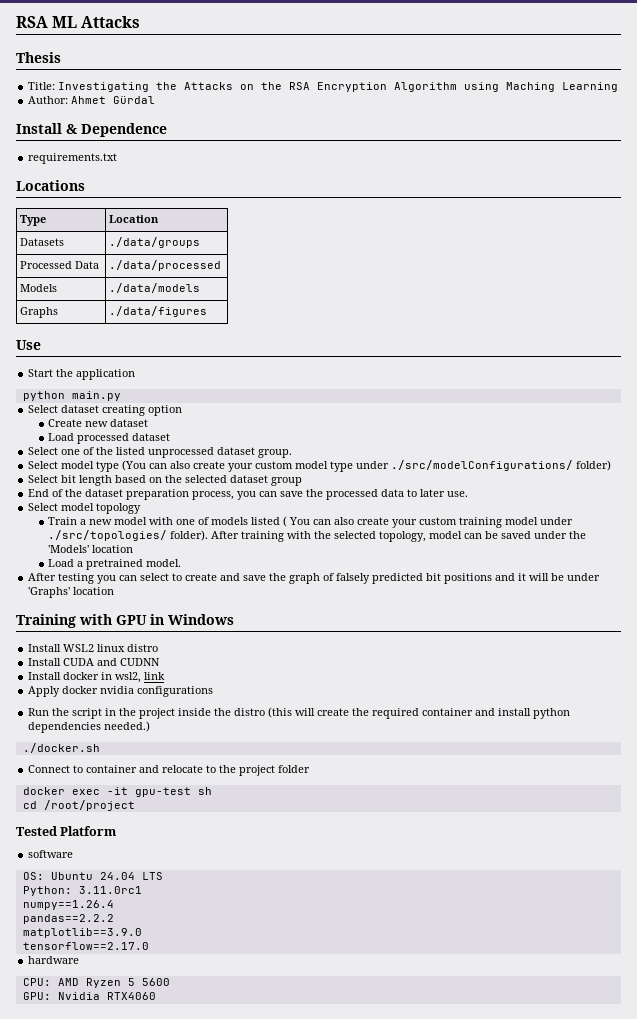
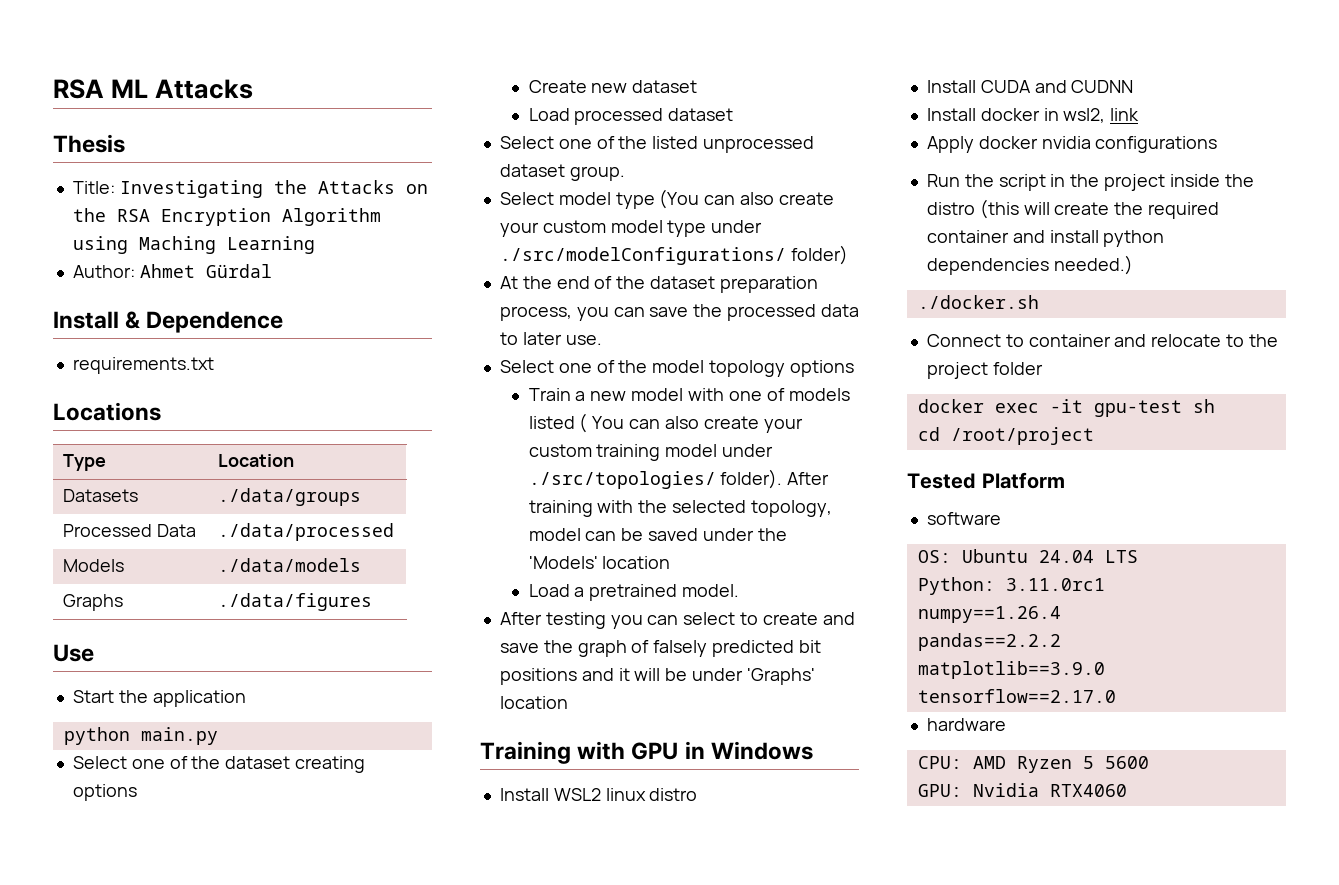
(59, 409) none -> [131,756,221,769] one of the
[148,405,183,416] option -> [72,784,137,801] options
[28,475,303,486] [28,489,50,497] Select bit length based on the selected dataset group // End -> [499,276,590,289] At the end
(59, 507) none -> [558,360,648,373] one of the
(142, 508) none -> [789,360,854,377] options

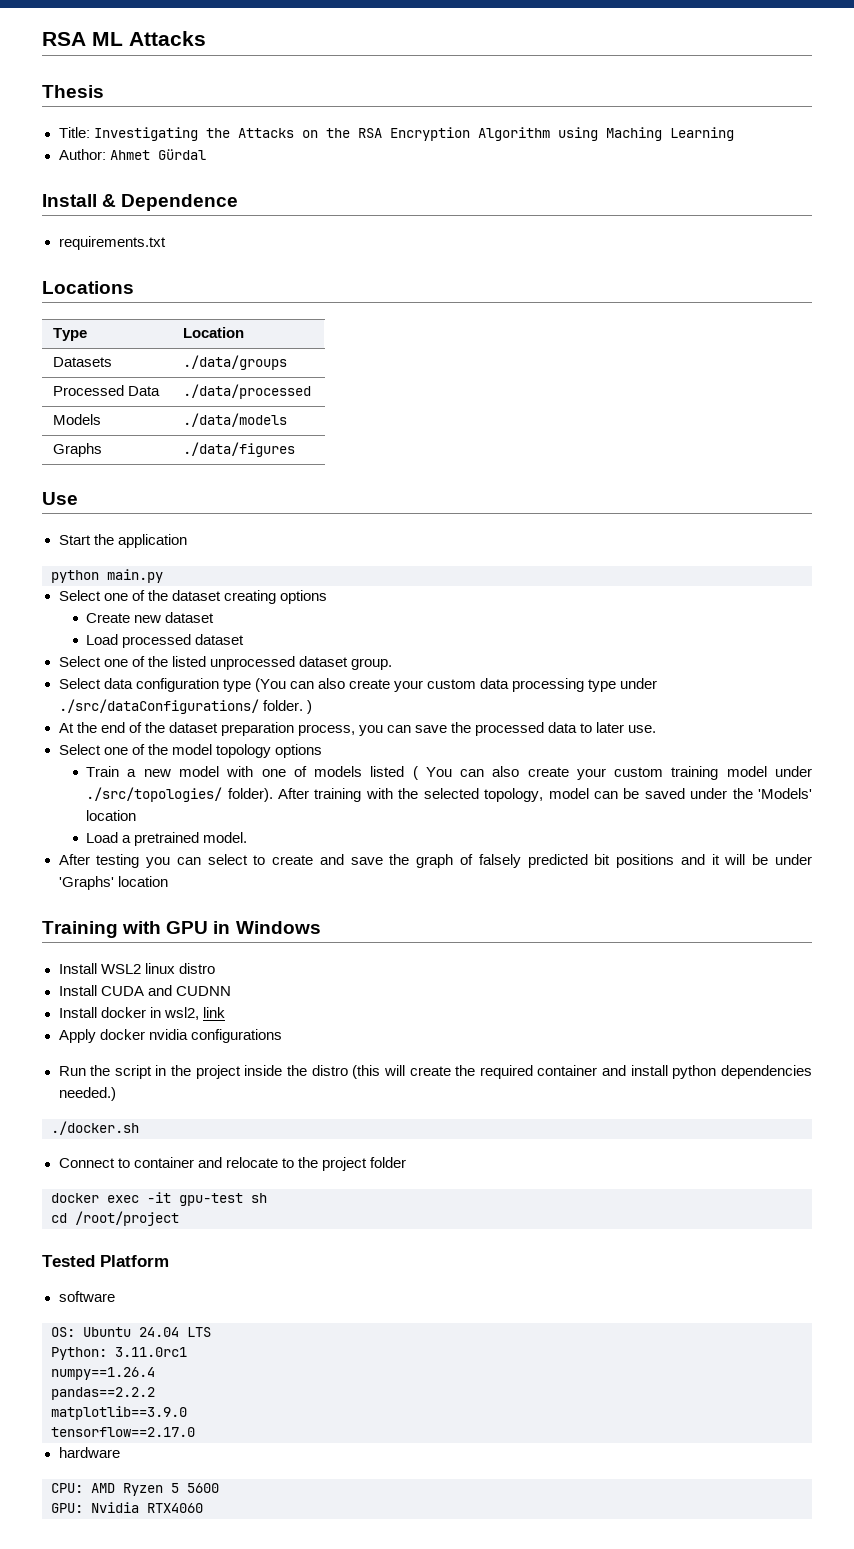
[558,192,611,205] model -> [103,678,219,692] data configuration
[610,220,763,237] [499,245,848,265] model type under ./src/modelConfigurations/ folder) -> [480,678,658,692] [58,699,312,714] data processing type under ./src/dataConfigurations/ folder. )

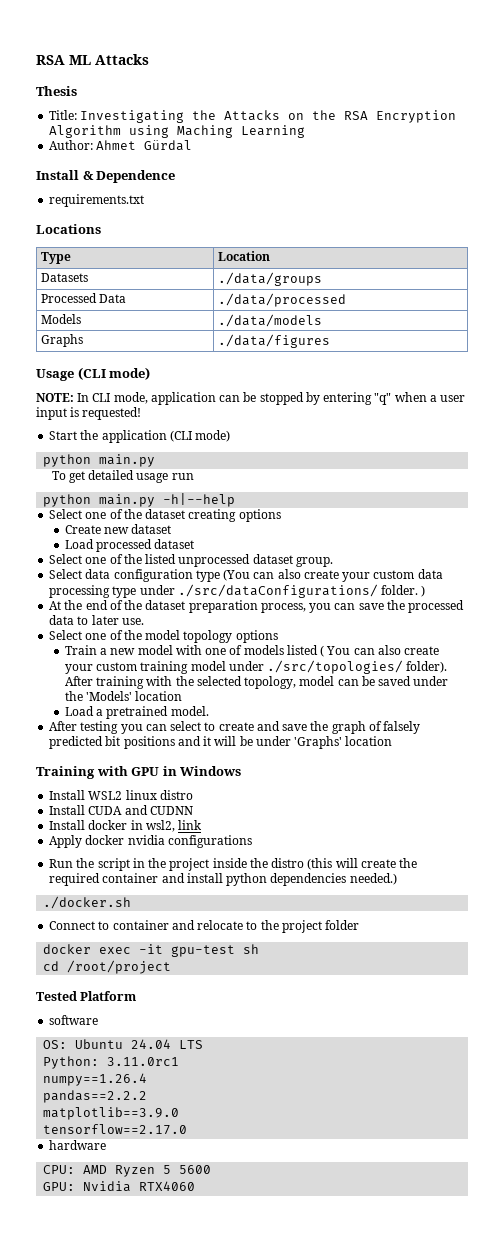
[42,492,78,505] Use -> [36,367,151,381] [36,392,466,405] [36,407,142,420] Usage (CLI mode) // NOTE: In CLI mode, application can be stopped by entering "q" when a user input is requested!
[51,569,163,583] // python main.py -> [169,430,231,442] [43,454,156,467] [51,470,194,483] [43,493,236,507] (CLI mode) // python main.py // To get detailed usage run // python main.py -h|--help

